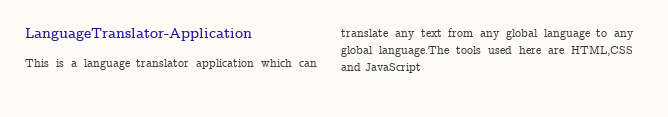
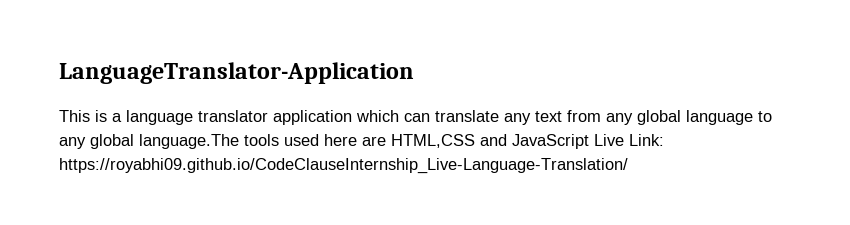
(421, 68) none -> [594,134,664,146] [59,158,628,174] Live Link: https://royabhi09.github.io/CodeClauseInternship_Live-Language-Translation/

